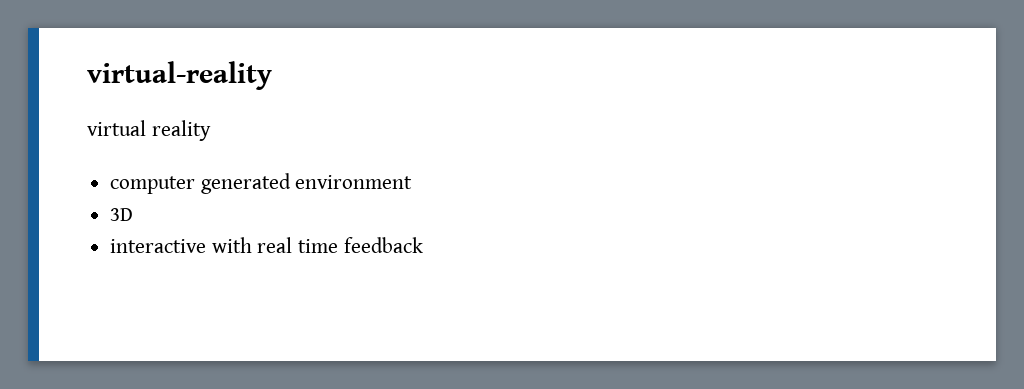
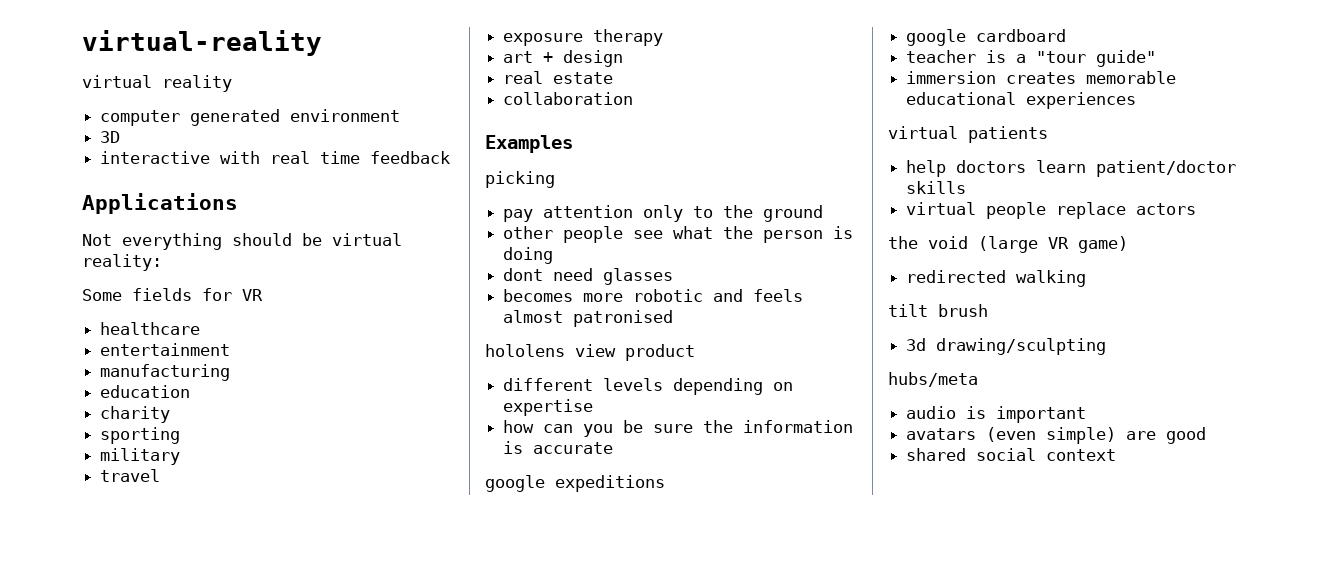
(423, 245) none -> [82,193,238,214] [82,233,402,250] [82,254,162,271] [82,288,263,301] [100,322,201,335] [100,343,231,356] [100,364,231,381] [100,385,191,398] [100,406,171,423] [100,427,181,444] [100,448,181,465] [100,469,161,482] [503,29,664,46] [503,50,624,67] [503,71,614,84] [503,92,634,105] [485,135,573,153] [485,171,555,188] [503,205,824,222] [503,226,854,243] [503,247,554,264] [503,268,674,285] [503,289,804,302] [503,310,674,327] [485,344,695,361] [503,378,794,395] [503,399,594,416] [503,420,854,437] [503,441,614,454] [485,475,665,492] [906,29,1067,46] [906,50,1157,67] [906,71,1177,84] [906,92,1137,109] [888,126,1048,143] [906,160,1237,177] [906,181,967,194] [906,202,1197,219] [888,236,1128,253] [906,270,1087,287] [888,304,988,317] [906,338,1107,355] [888,372,978,387] [906,406,1087,423] [906,427,1207,444] [906,448,1117,461] // Applications // Not everything should be virtual reality: // Some fields for VR // healthcare // entertainment // manufacturing // education // charity // sporting // military // travel // exposure therapy // art + design // real estate // collaboration // Examples // picking // pay attention only to the ground // other people see what the person is doing // dont need glasses // becomes more robotic and feels almost patronised // hololens view product // different levels depending on expertise // how can you be sure the information is accurate // google expeditions // google cardboard // teacher is a "tour guide" // immersion creates memorable educational experiences // virtual patients // help doctors learn patient/doctor skills // virtual people replace actors // the void (large VR game) // redirected walking // tilt brush // 3d drawing/sculpting // hubs/meta // audio is important // avatars (even simple) are good // shared social context

